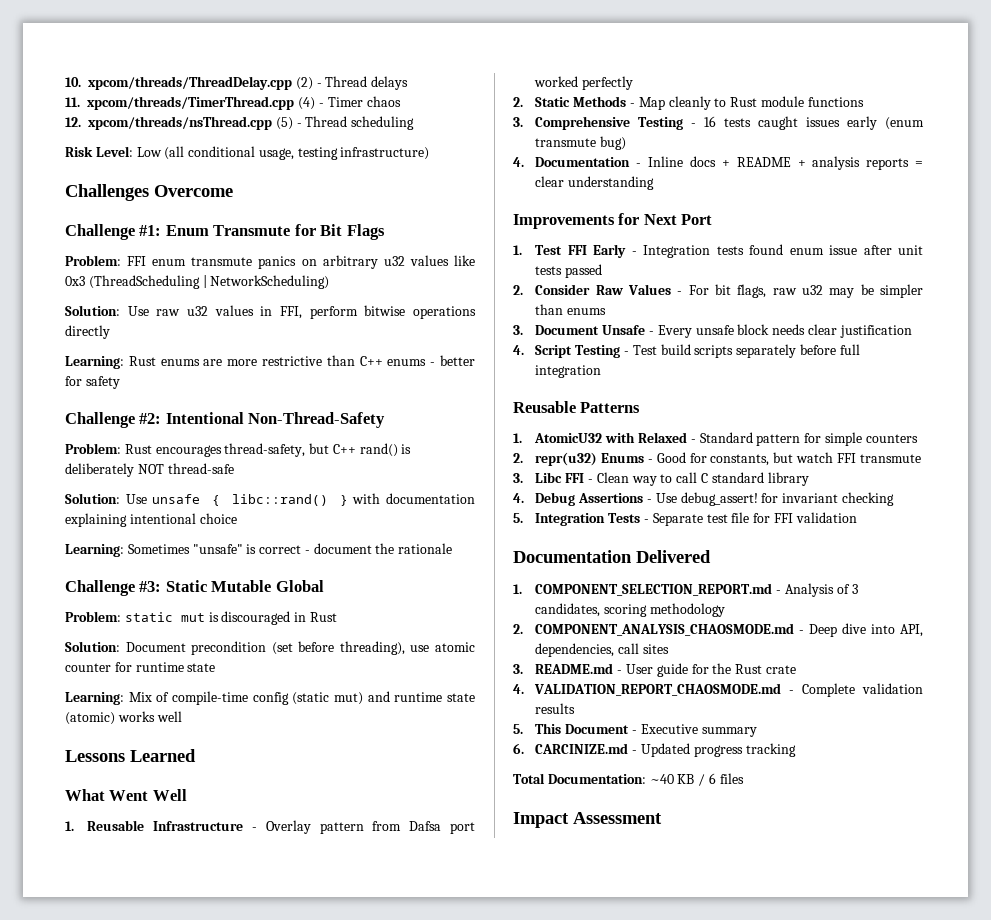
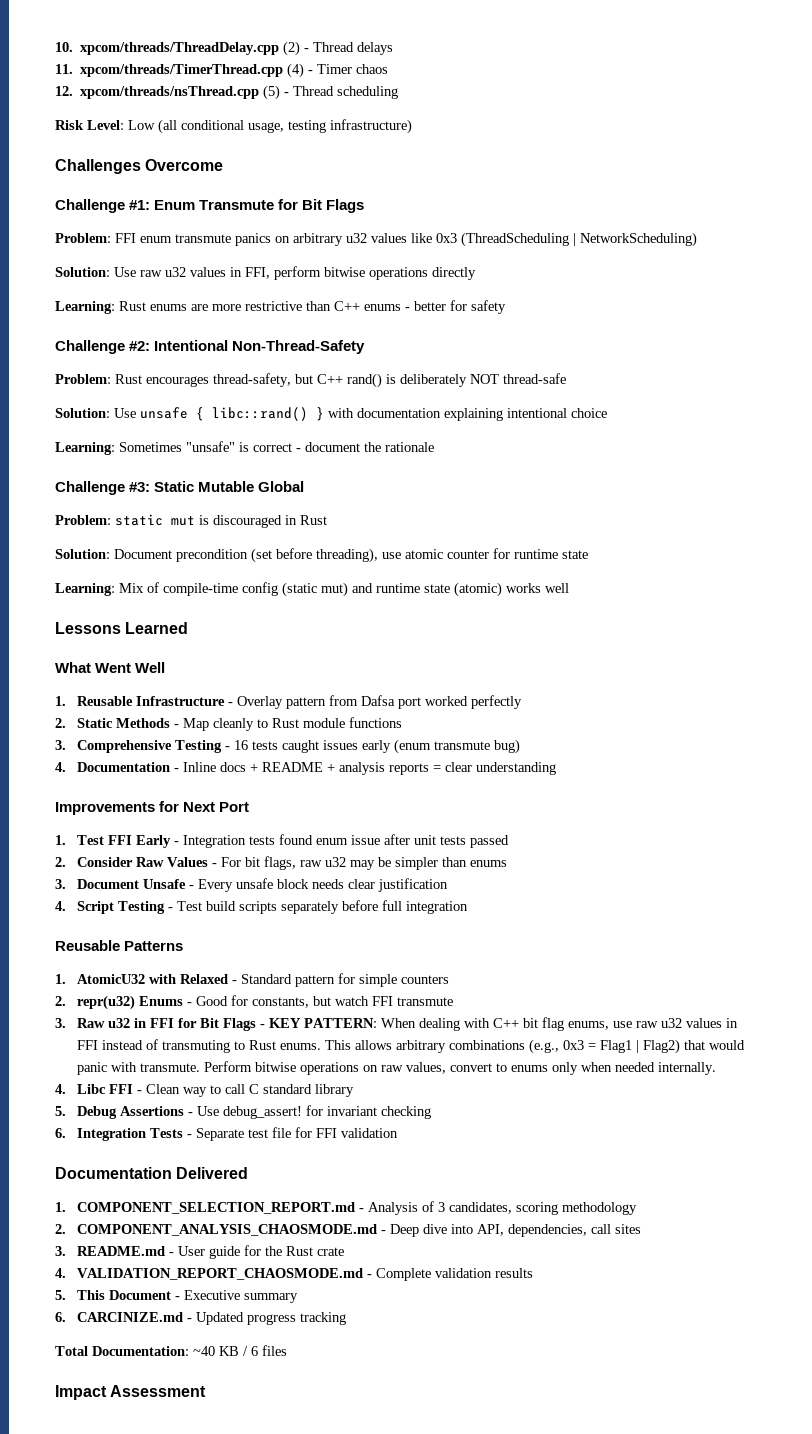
(523, 478) none -> [77,1017,739,1031] [77,1039,746,1054] [77,1061,717,1075] [55,1084,66,1094] Raw u32 in FFI for Bit Flags - KEY PATTERN: When dealing with C++ bit flag enums, use raw u32 values in FFI instead of transmuting to Rust enums. This allows arbitrary combinations (e.g., 0x3 = Flag1 | Flag2) that would panic with transmute. Perform bitwise operations on raw values, convert to enums only when needed internally. // 4.
[513,493,524,503] 4. -> [55,1106,66,1116] 5.
[513,513,523,523] 5. -> [55,1128,66,1138] 6.

